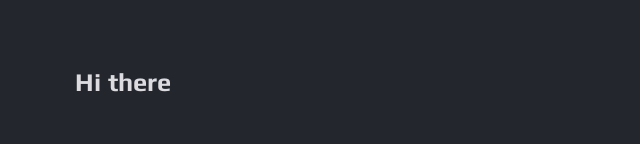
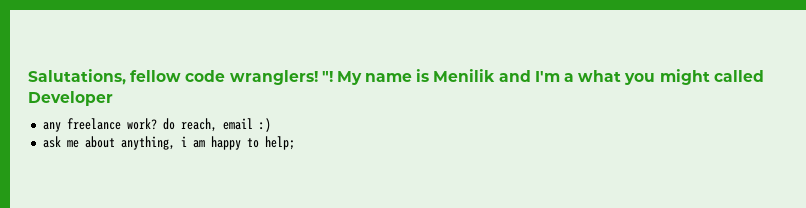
[75,73,171,92] Hi there -> [28,69,764,85] [28,91,113,106] [42,118,271,132] [42,136,295,150] Salutations, fellow code wranglers! "! My name is Menilik and I'm a what you might called Developer // any freelance work? do reach, email :) // ask me about anything, i am happy to help;

